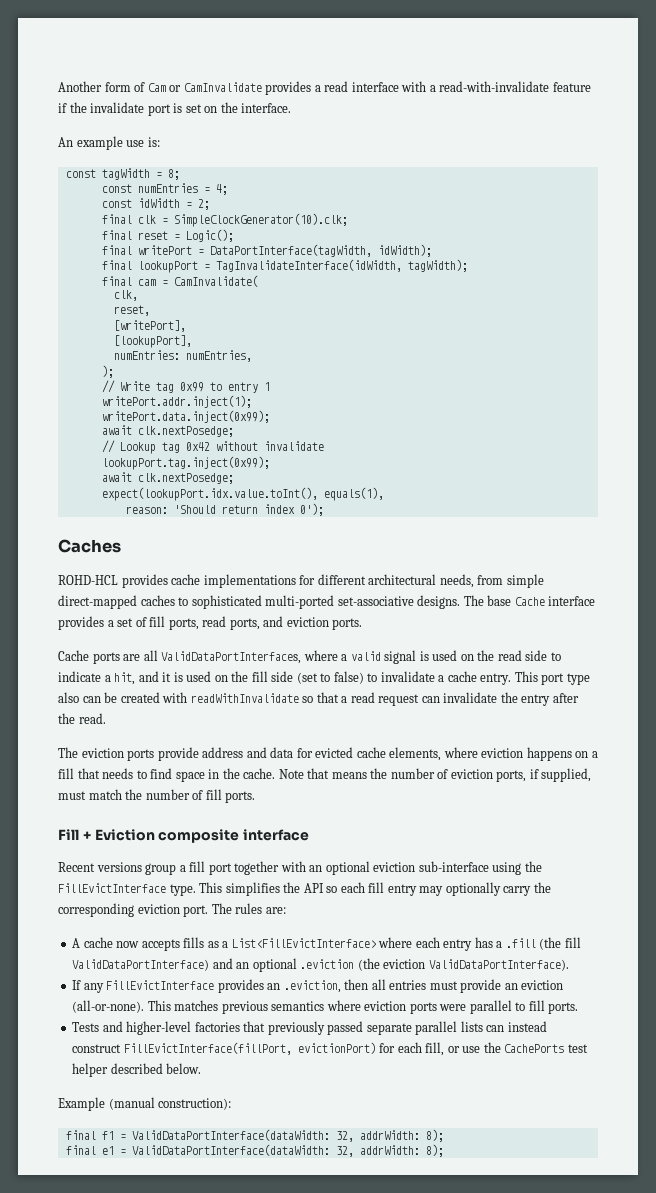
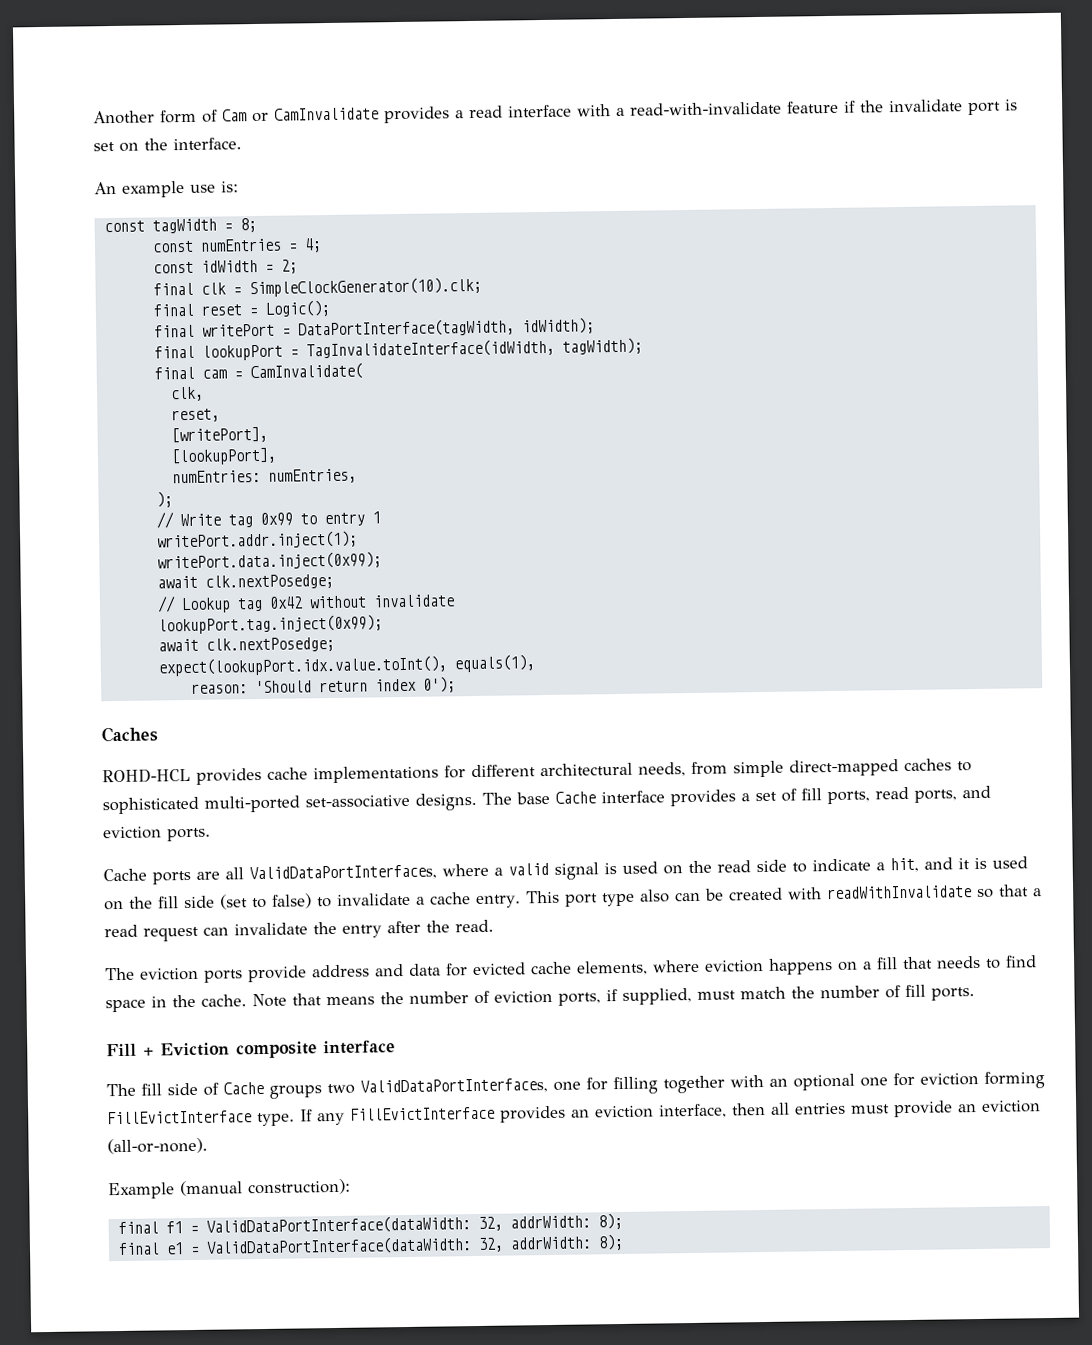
[58,861,542,875] [58,882,551,896] [58,903,286,917] [72,937,581,951] [72,958,569,972] Recent versions group a fill port together with an optional eviction sub-interface using the FillEvictInterface type. This simplifies the API so each fill entry may optionally carry the corresponding eviction port. The rules are: // A cache now accepts fills as a List<FillEvictInterface> where each entry has a .fill (the fill ValidDataPortInterface) and an optional .eviction (the eviction ValidDataPortInterface). // -> [106,1071,1045,1099] [107,1110,295,1127] The fill side of Cache groups two ValidDataPortInterfaces, one for filling together with an optional one for eviction forming FillEvictInterface type.
[283,980,341,993] .eviction, -> [595,1103,727,1119] eviction interface,
[147,1000,579,1014] [72,1021,547,1035] [72,1042,588,1056] [72,1063,202,1077] This matches previous semantics where eviction ports were parallel to fill ports. // Tests and higher-level factories that previously passed separate parallel lists can instead construct FillEvictInterface(fillPort, evictionPort) for each fill, or use the CachePorts test helper described below. -> (208, 1146) none

